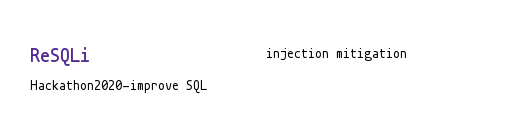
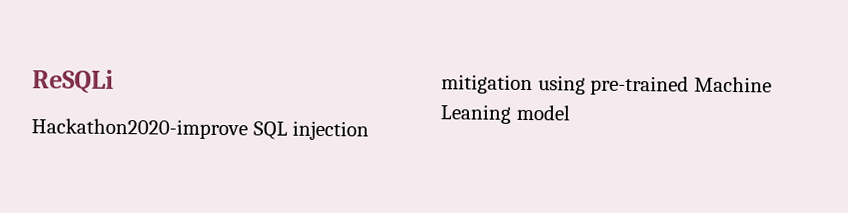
(407, 54) none -> [537,75,772,96] [440,104,571,124] using pre-trained Machine Leaning model

